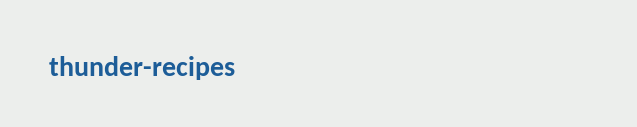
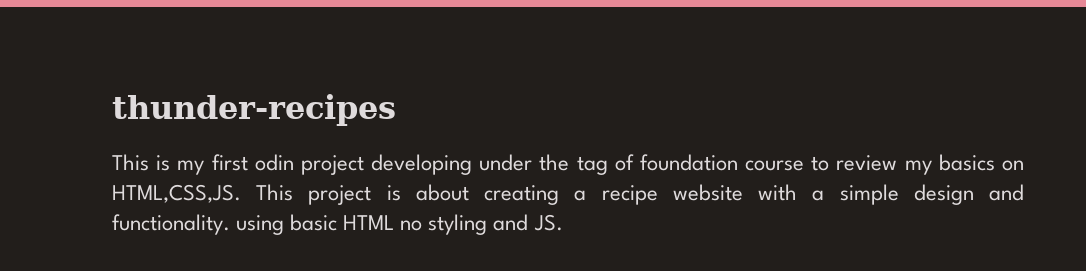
(235, 68) none -> [112,154,1024,175] [112,184,1025,205] [112,214,563,235] // This is my first odin project developing under the tag of foundation course to review my basics on HTML,CSS,JS. This project is about creating a recipe website with a simple design and functionality. using basic HTML no styling and JS.

